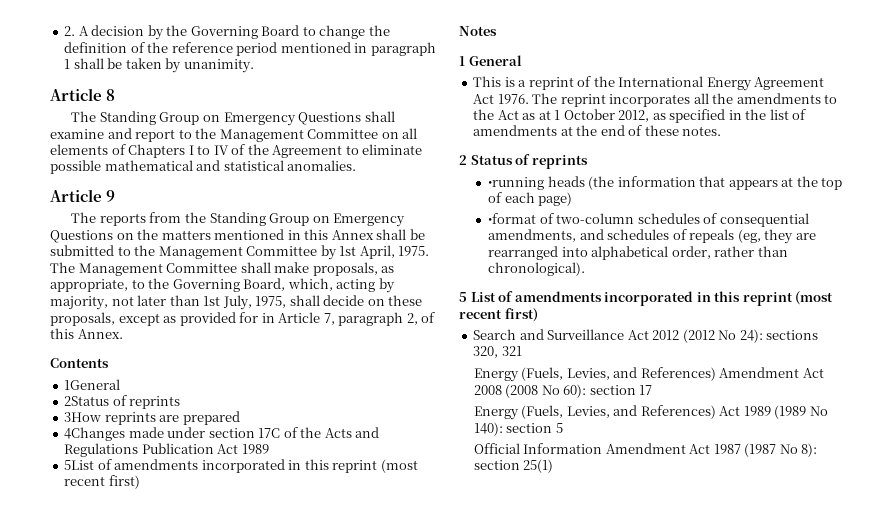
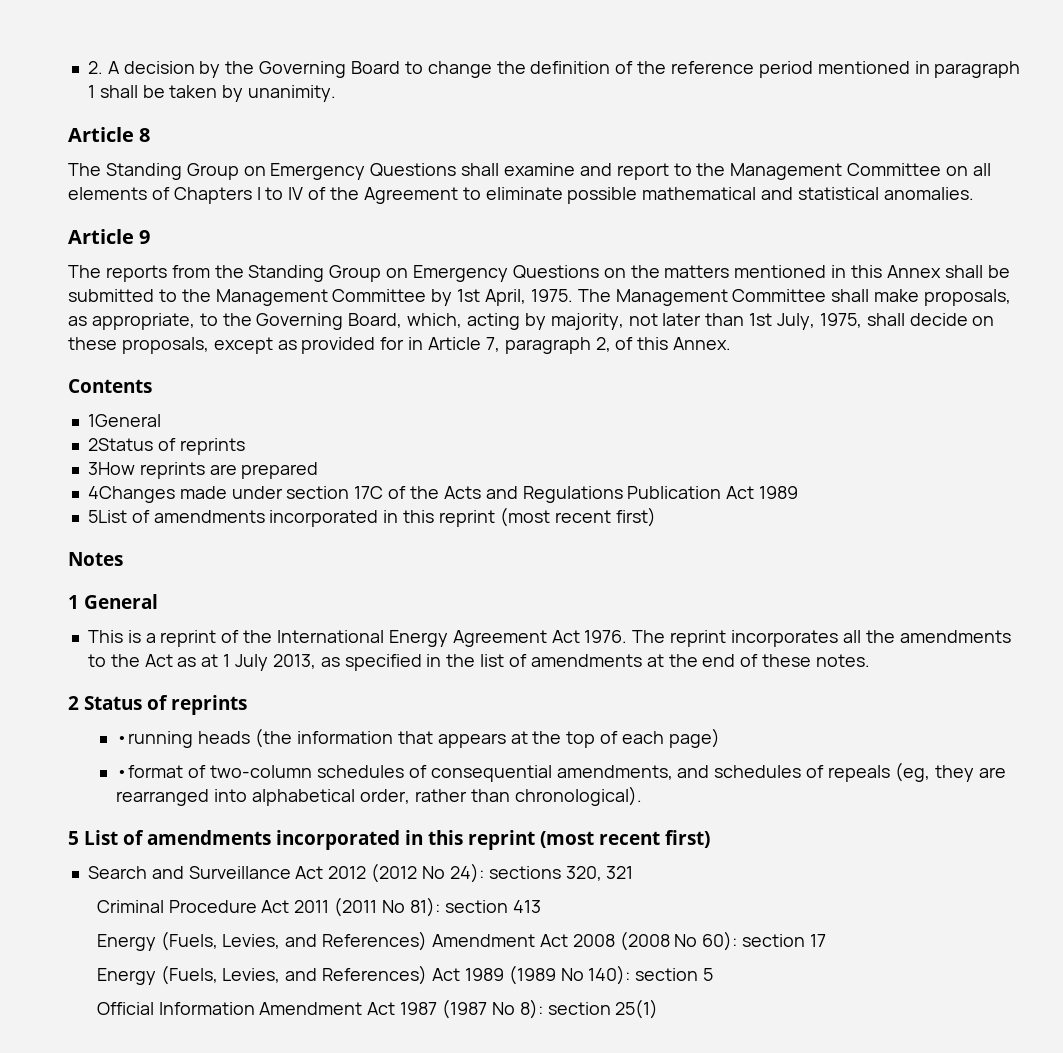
[563,109,650,122] October 2012, -> [234,654,316,671] July 2013,
(522, 351) none -> [96,897,541,917] // Criminal Procedure Act 2011 (2011 No 81): section 413

